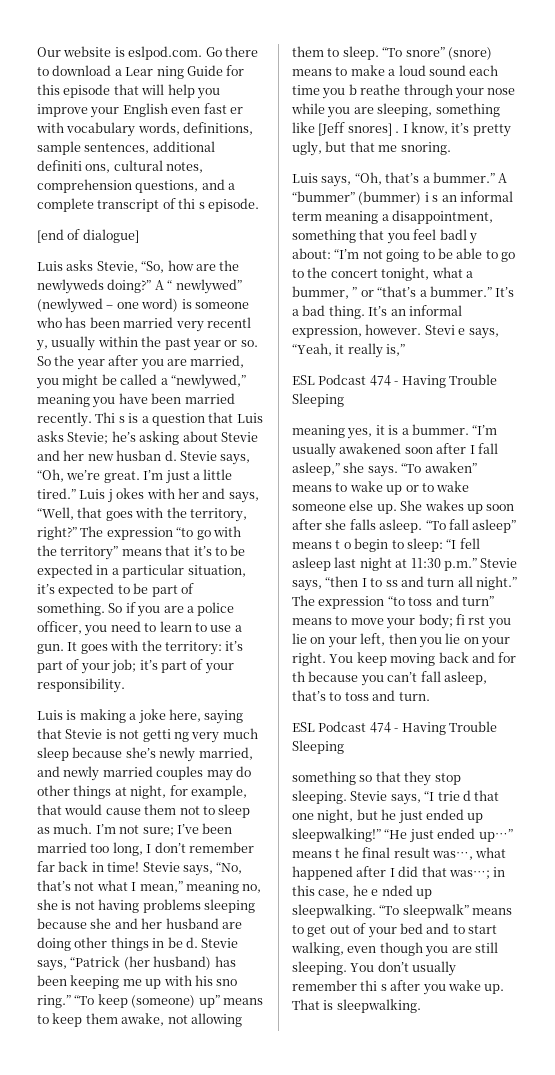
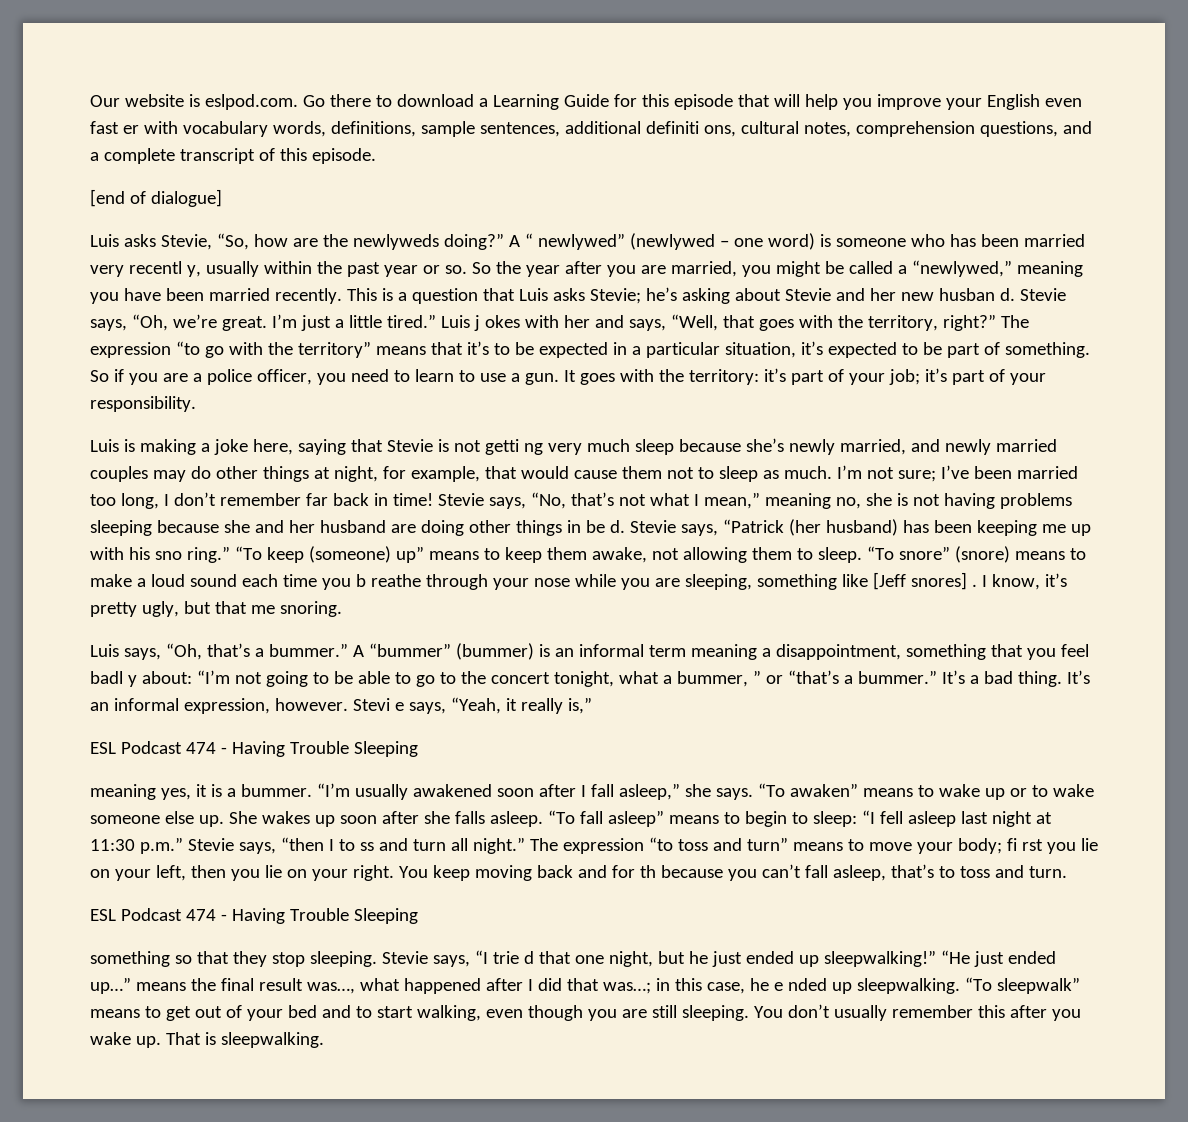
[125,66,184,79] Lear ning -> [492,94,559,110] Learning
[178,198,205,209] thi s -> [279,148,307,161] this
[95,412,125,423] Thi s -> [346,288,377,301] This
[424,192,439,202] i s -> [538,644,550,657] is
[335,540,351,549] t o -> [723,812,740,824] to
[335,847,359,858] t he -> [190,978,216,991] the
[360,980,387,991] thi s -> [977,1005,1005,1018] this

